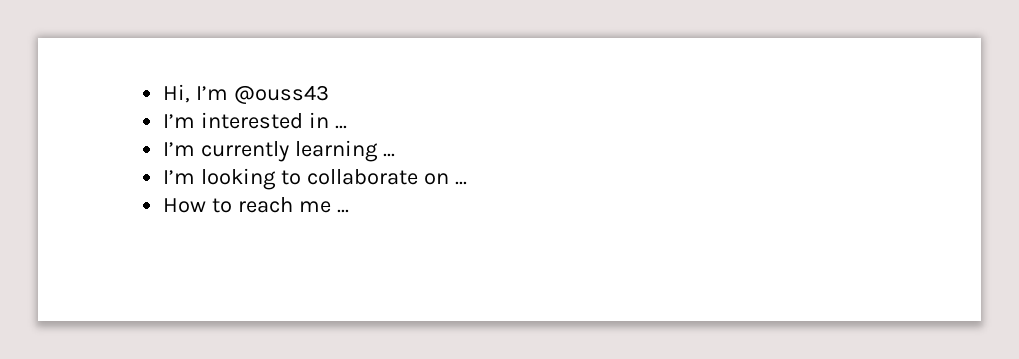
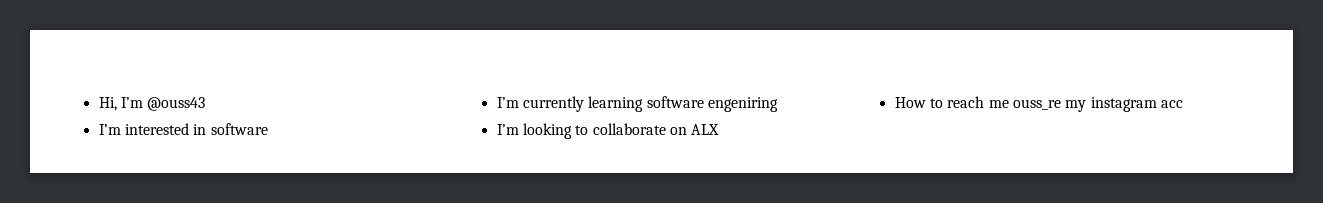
[335,125,348,129] ... -> [210,123,268,135] software
[383,153,396,157] ... -> [646,96,778,112] software engeniring
[454,181,467,185] ... -> [691,124,720,135] ALX
[336,209,349,213] ... -> [1012,97,1183,112] ouss_re my instagram acc

